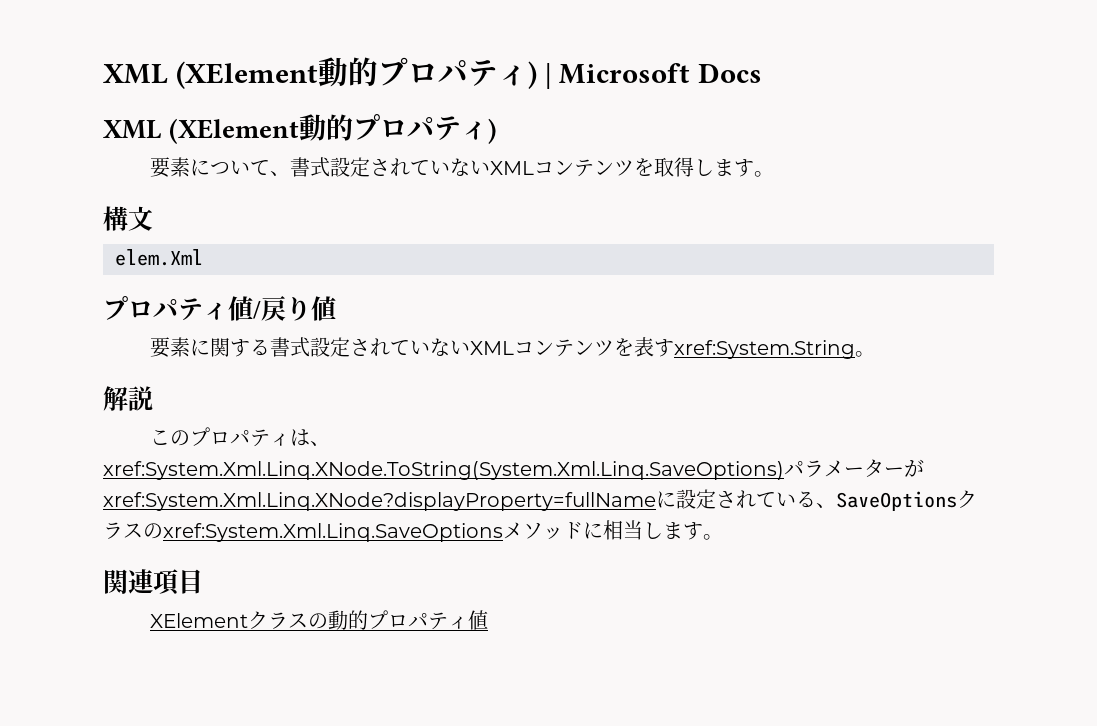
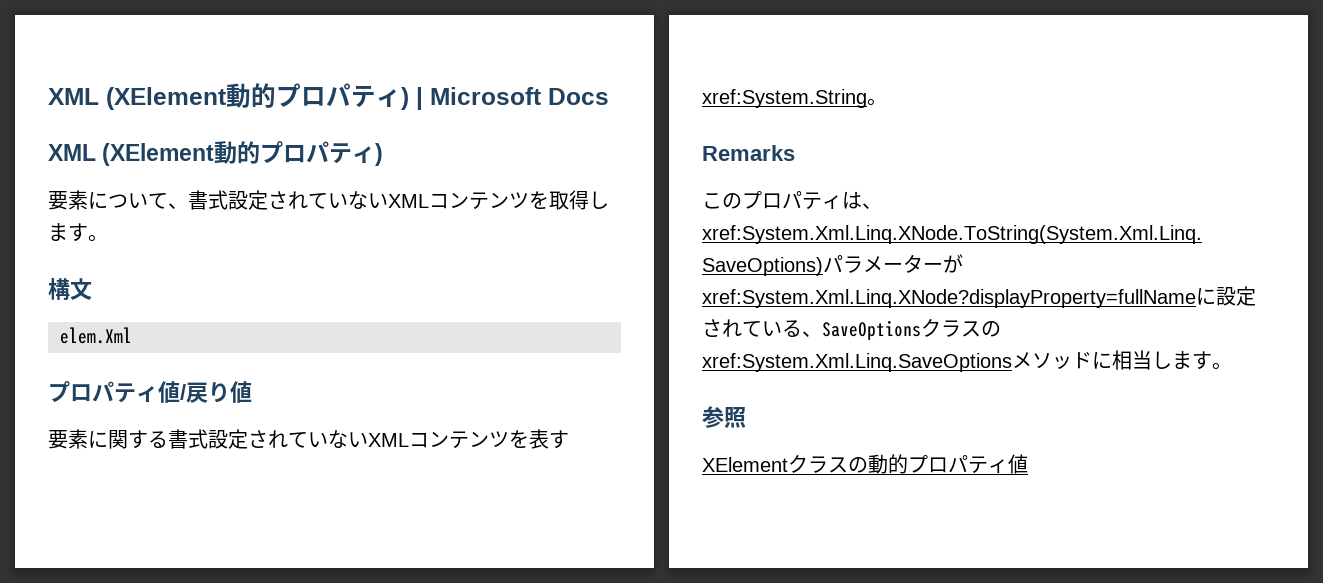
[103,386,153,411] 解説 -> [702,145,795,161] Remarks
[103,569,203,595] 関連項目 -> [702,406,746,428] 参照

